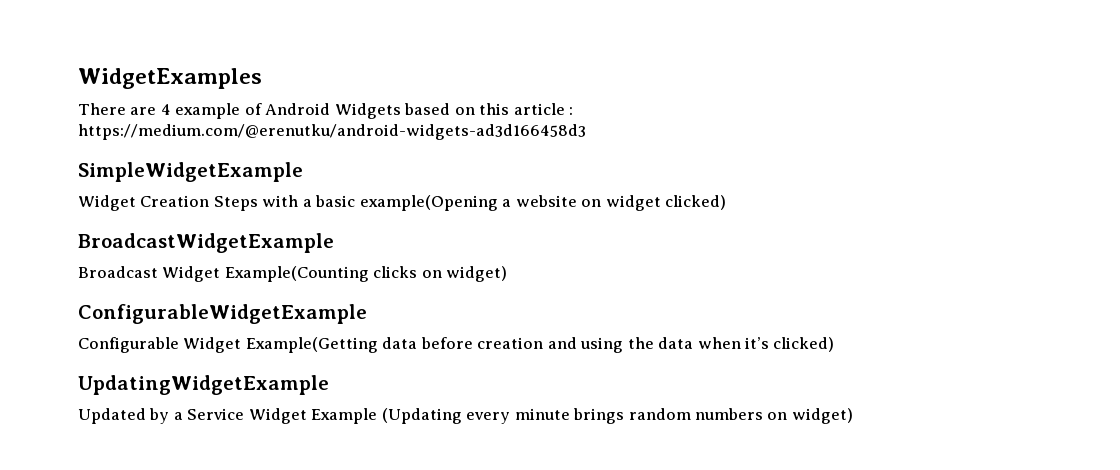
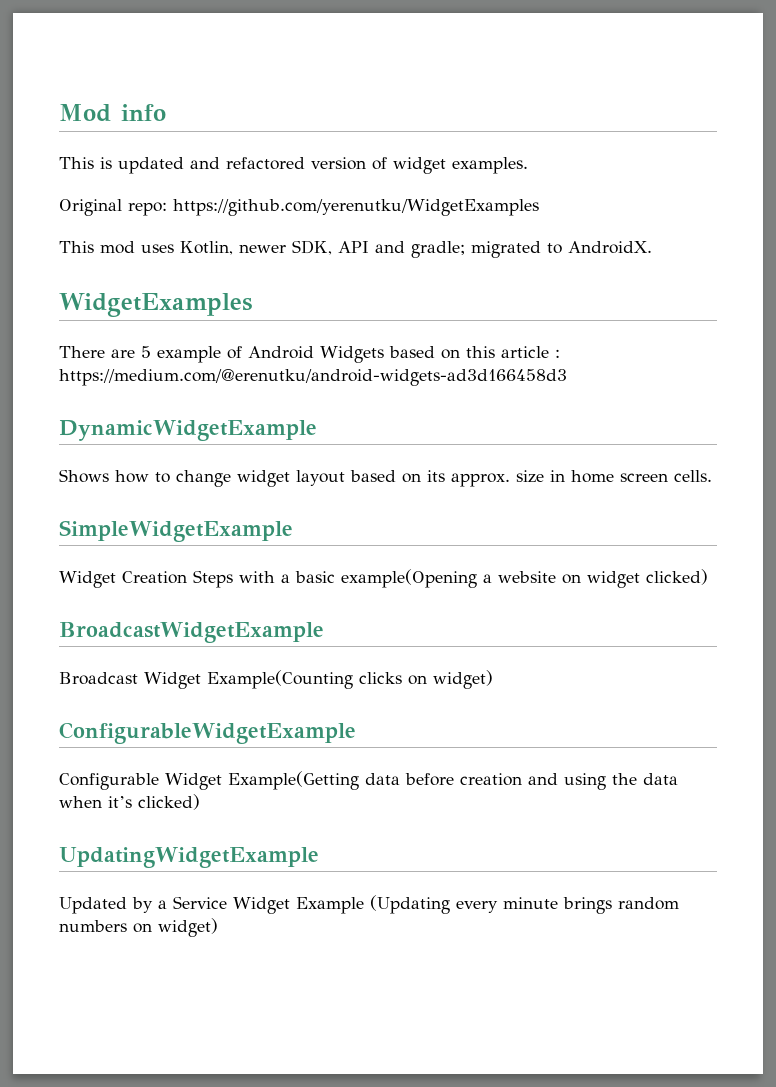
(78, 78) none -> [59,104,166,122] [59,157,528,174] [59,199,539,216] [59,240,652,258] Mod info // This is updated and refactored version of widget examples. // Original repo: https://github.com/yerenutku/WidgetExamples // This mod uses Kotlin, newer SDK, API and gradle; migrated to AndroidX. //
[160,104,171,115] 4 -> [141,346,151,358] 5
(586, 132) none -> [59,420,317,441] [59,469,712,487] // DynamicWidgetExample // Shows how to change widget layout based on its approx. size in home screen cells.

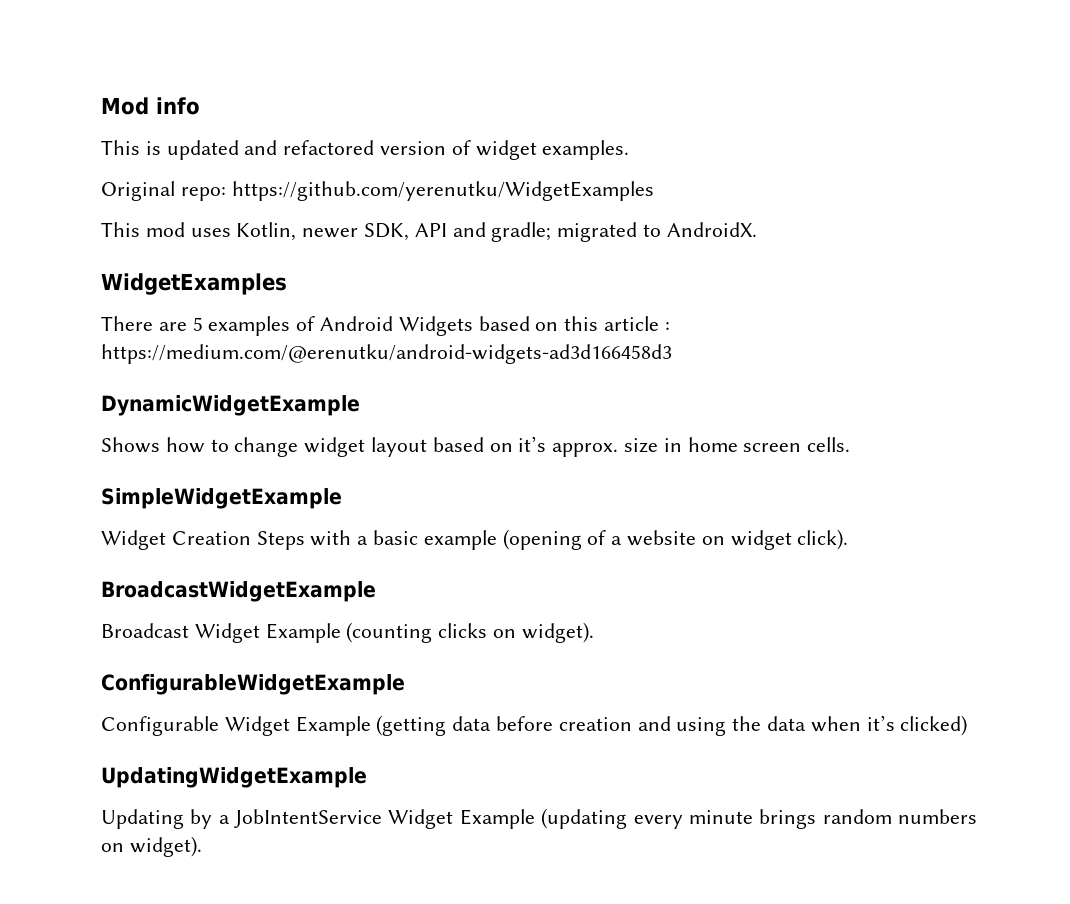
[157,346,221,363] example -> [208,316,291,336] examples
[427,470,445,482] its -> [518,436,547,452] it’s
[341,569,477,588] example(Opening -> [423,529,607,550] example (opening of
[646,569,708,585] clicked) -> [797,529,849,550] click).
[207,670,353,689] Example(Counting -> [265,622,433,643] Example (counting
[433,670,493,689] widget) -> [521,622,594,643] widget).
[228,771,359,790] Example(Getting -> [295,715,447,736] Example (getting
[59,897,127,914] Updated -> [101,809,184,829] Updating
[173,895,450,914] Service Widget Example (Updating -> [234,808,628,829] JobIntentService Widget Example (updating
[158,918,218,937] widget) -> [129,836,202,857] widget).

